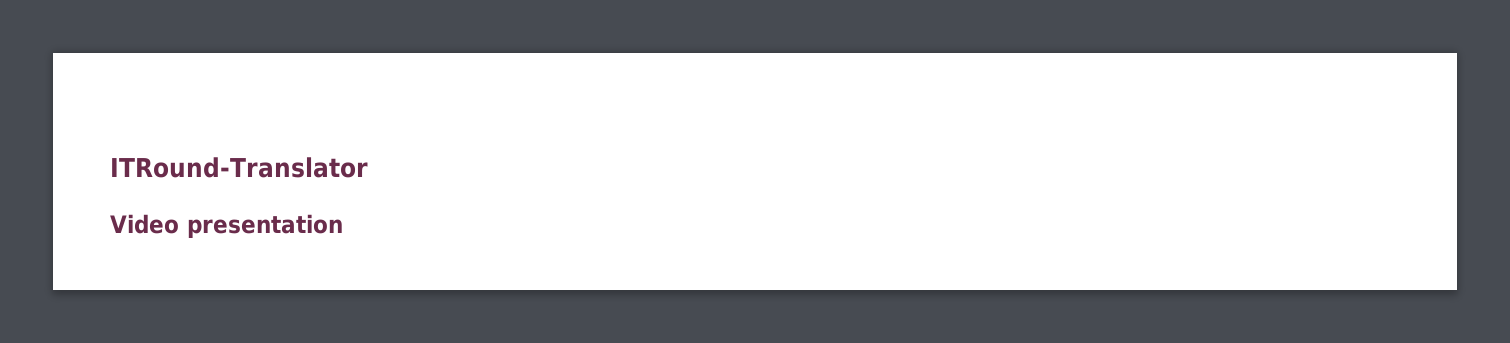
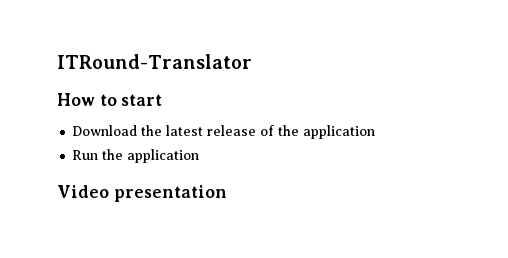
(368, 167) none -> [57,93,163,106] [72,125,376,139] [72,149,200,163] // How to start // Download the latest release of the application // Run the application

